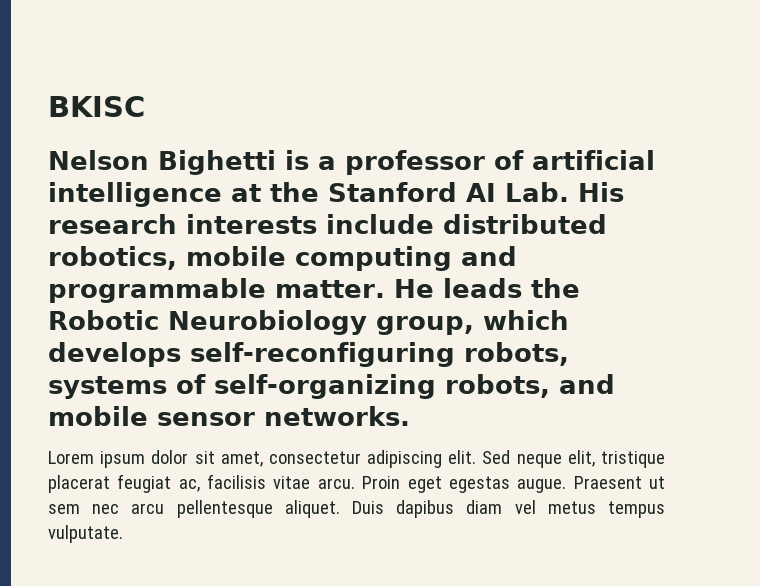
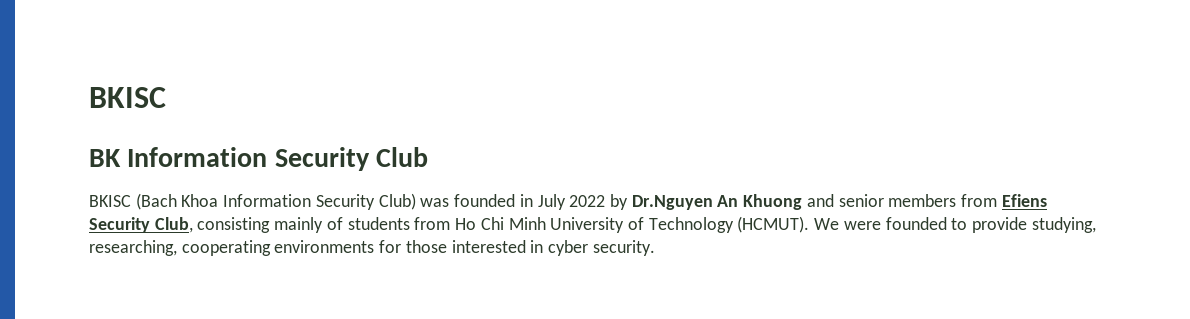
[48,150,655,175] [48,182,624,207] [48,214,607,234] [48,246,517,271] [48,278,580,303] [48,310,569,335] [48,342,569,367] [48,374,615,399] [48,406,410,426] [48,450,665,468] [48,474,666,493] [48,500,665,518] [48,525,123,543] Nelson Bighetti is a professor of artificial intelligence at the Stanford AI Lab. His research interests include distributed robotics, mobile computing and programmable matter. He leads the Robotic Neurobiology group, which develops self-reconfiguring robots, systems of self-organizing robots, and mobile sensor networks. // Lorem ipsum dolor sit amet, consectetur adipiscing elit. Sed neque elit, tristique placerat feugiat ac, facilisis vitae arcu. Proin eget egestas augue. Praesent ut sem nec arcu pellentesque aliquet. Duis dapibus diam vel metus tempus vulputate. -> [89,147,429,171] [89,193,1047,210] [89,216,1096,233] [89,240,655,256] BK Information Security Club // BKISC (Bach Khoa Information Security Club) was founded in July 2022 by Dr.Nguyen An Khuong and senior members from Efiens Security Club, consisting mainly of students from Ho Chi Minh University of Technology (HCMUT). We were founded to provide studying, researching, cooperating environments for those interested in cyber security.

